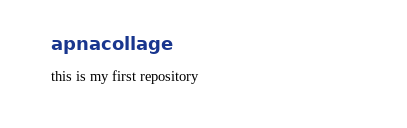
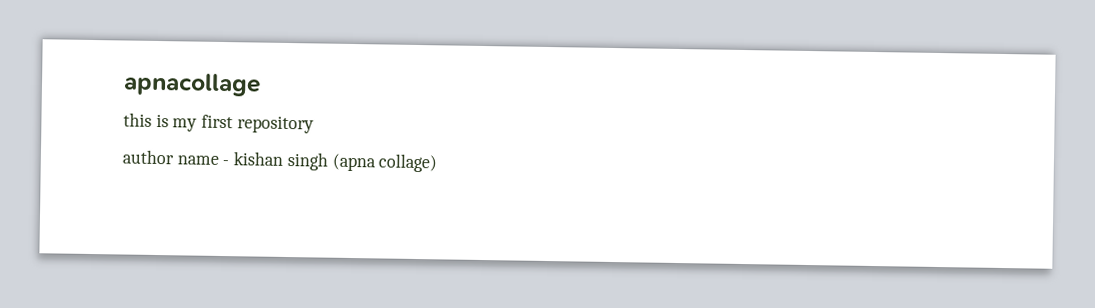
(199, 77) none -> [122,149,438,173] // author name - kishan singh (apna collage)

